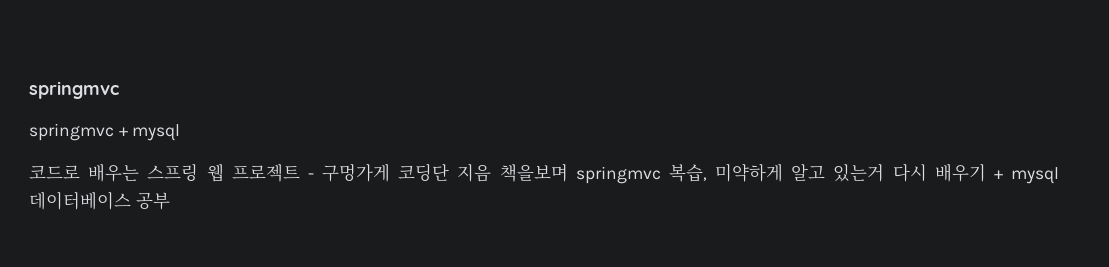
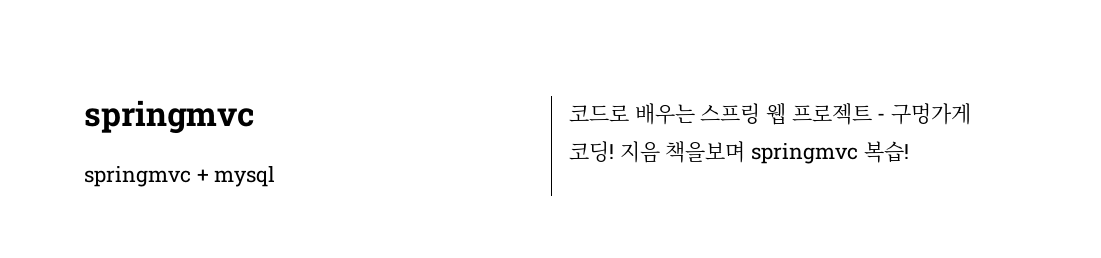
[398,163,450,181] 코딩단 -> [569,141,614,162] 코딩!
[668,163,1059,184] [29,191,170,210] 복습, 미약하게 알고 있는거 다시 배우기 + mysql 데이터베이스 공부 -> [863,141,909,163] 복습!

